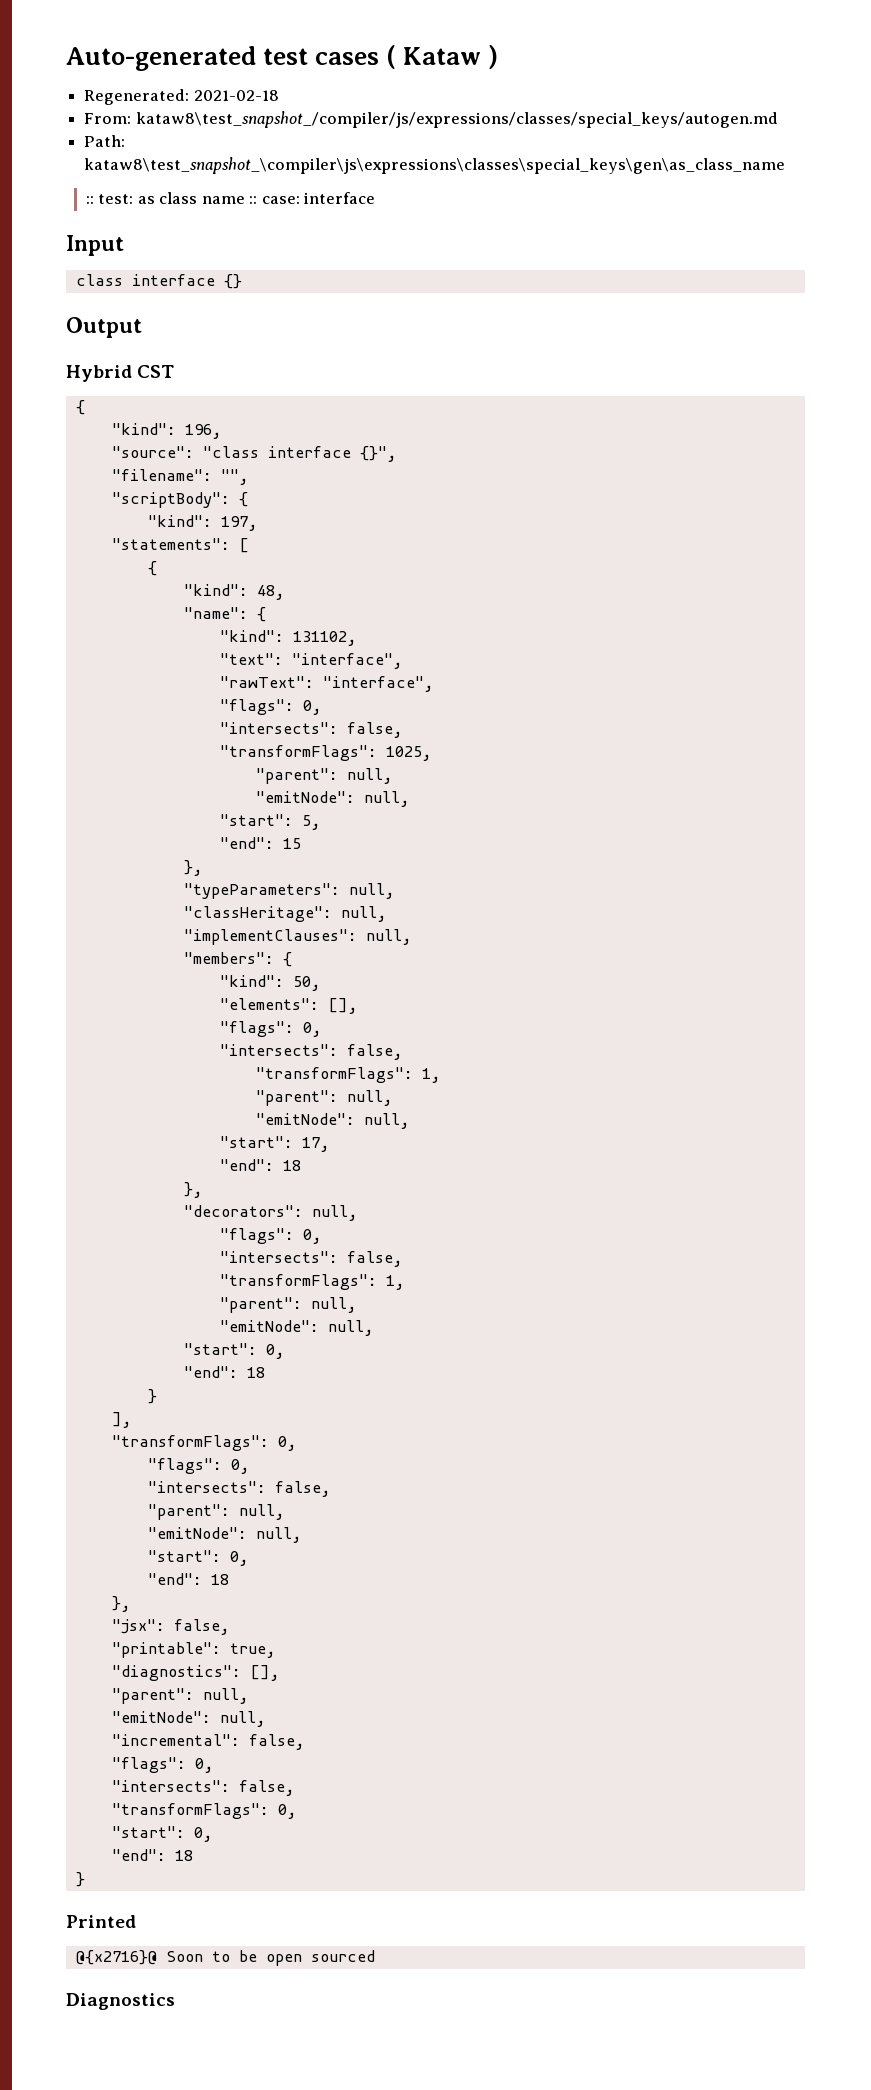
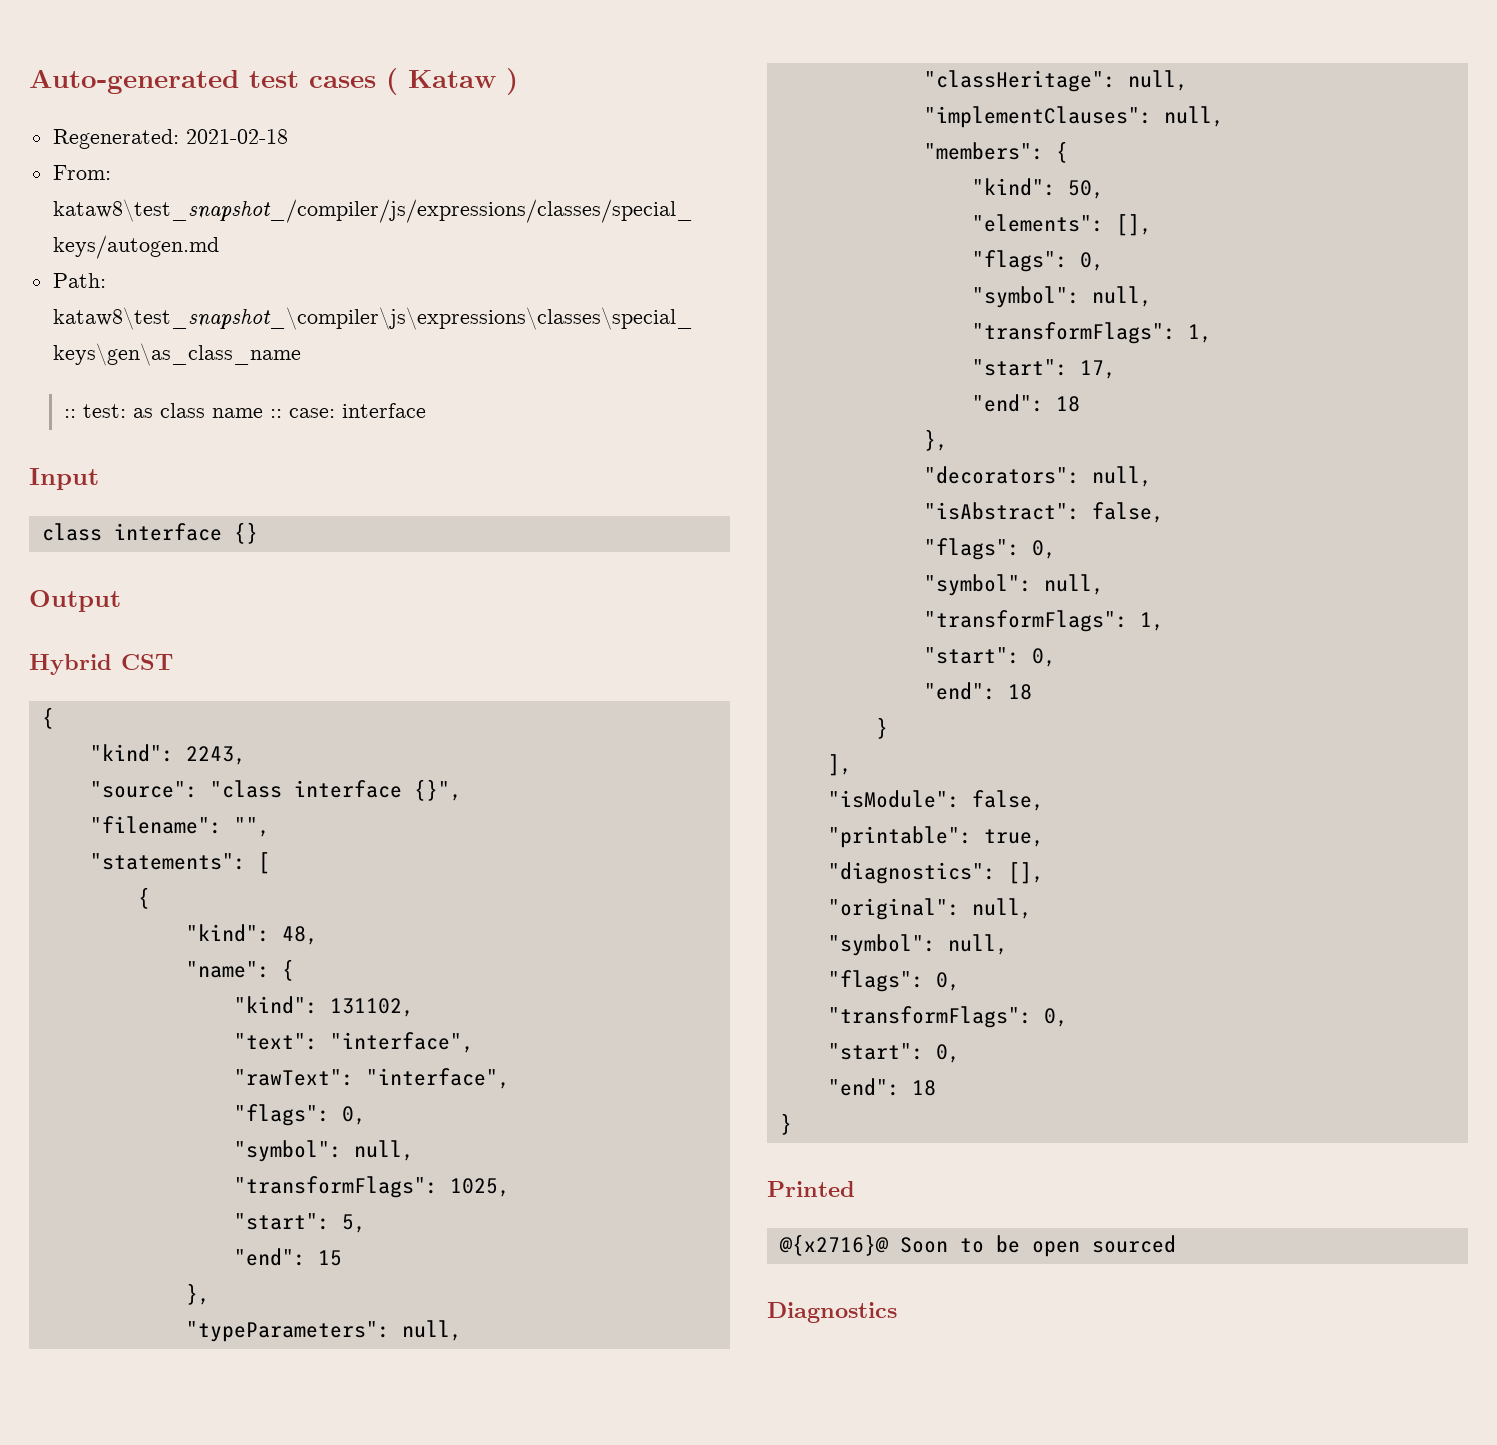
[184,424,222,439] 196, -> [185,746,246,765] 2243,
[111,492,248,508] [147,515,258,531] // "scriptBody": { // "kind": 197, -> (270, 827) none
[219,722,403,738] "intersects": false, -> [233,1140,414,1162] "symbol": null,
[255,768,393,784] [255,791,410,807] // "parent": null, // "emitNode": null, -> (510, 1187) none
[219,1044,403,1060] [255,1067,441,1083] [255,1090,393,1106] [255,1113,410,1129] "intersects": false, // "transformFlags": 1, // "parent": null, // "emitNode": null, -> [971,286,1152,308] [971,322,1212,344] "symbol": null, // "transformFlags": 1,
[219,1228,322,1244] [219,1251,403,1267] [219,1274,405,1290] [219,1297,357,1313] [219,1320,374,1336] // "flags": 0, // "intersects": false, // "transformFlags": 1, // "parent": null, // "emitNode": null, -> [923,502,1164,523] [923,538,1056,560] [923,574,1104,596] [923,610,1164,632] // "isAbstract": false, // "flags": 0, // "symbol": null, // "transformFlags": 1,
[111,1435,297,1451] [147,1458,250,1474] [147,1481,331,1497] [147,1504,285,1520] [147,1527,302,1543] [147,1550,249,1566] [147,1573,229,1585] [111,1596,131,1612] [111,1619,165,1634] "transformFlags": 0, // "flags": 0, // "intersects": false, // "parent": null, // "emitNode": null, // "start": 0, // "end": 18 // }, // "jsx": -> [827,790,960,808] "isModule":
[111,1688,249,1704] [111,1711,266,1727] [111,1734,305,1750] [111,1757,214,1773] [111,1780,295,1796] "parent": null, // "emitNode": null, // "incremental": false, // "flags": 0, // "intersects": false, -> [827,898,1032,920] [827,934,1008,956] [827,970,960,992] "original": null, // "symbol": null, // "flags": 0,

